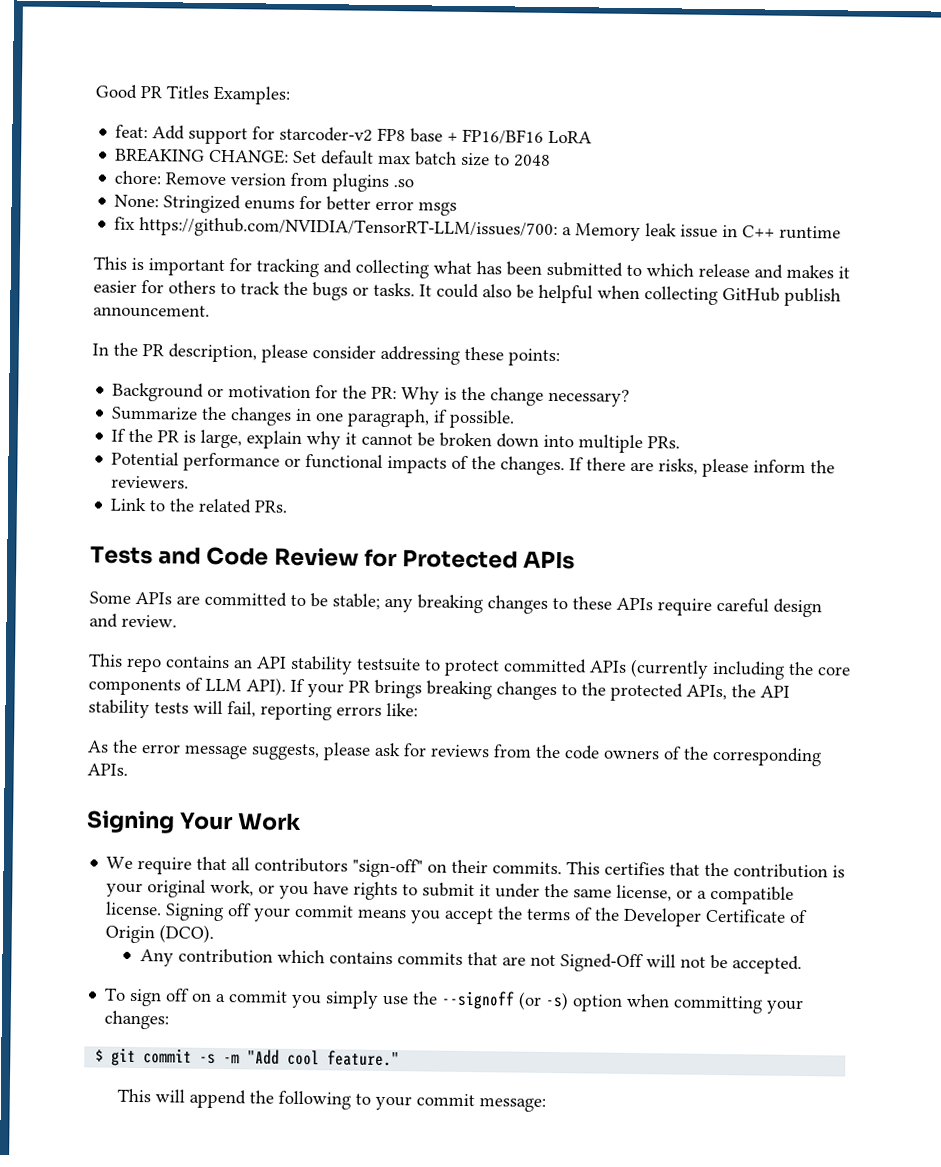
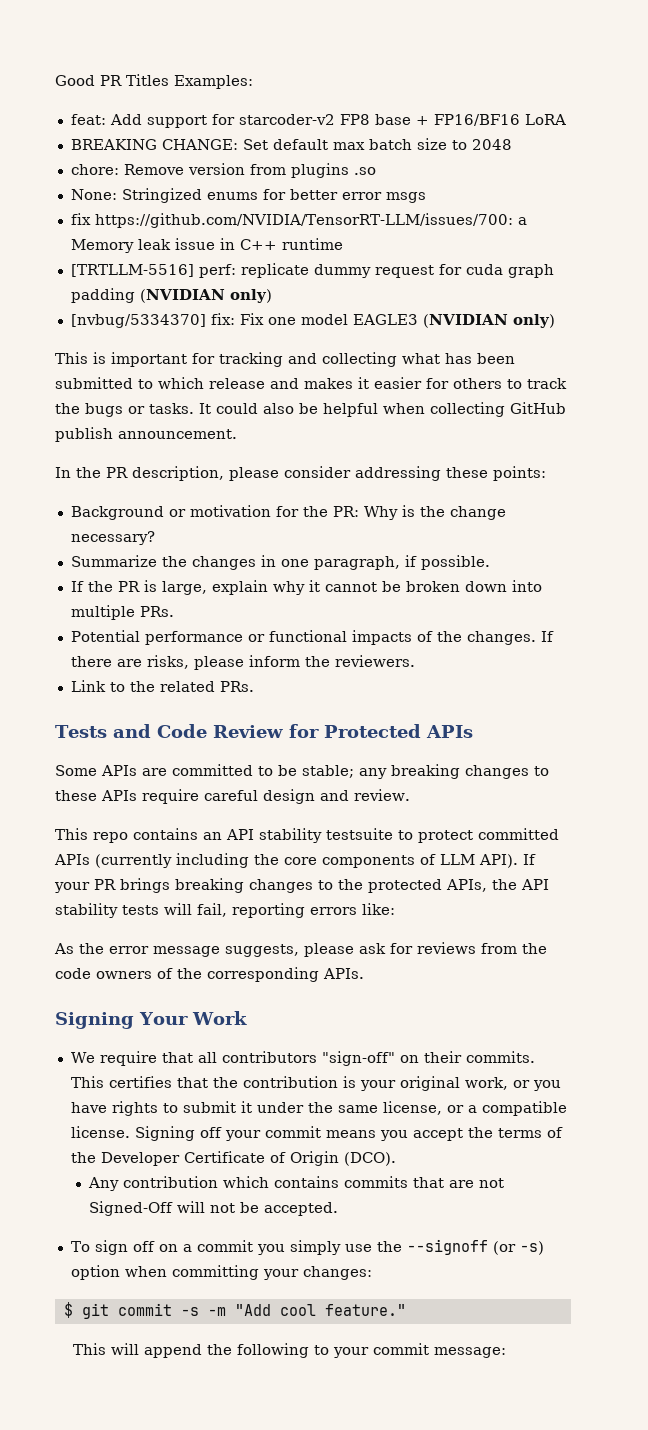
(842, 232) none -> [70,263,554,278] [70,288,272,303] [70,313,555,328] // [TRTLLM-5516] perf: replicate dummy request for cuda graph padding (NVIDIAN only) // [nvbug/5334370] fix: Fix one model EAGLE3 (NVIDIAN only)

